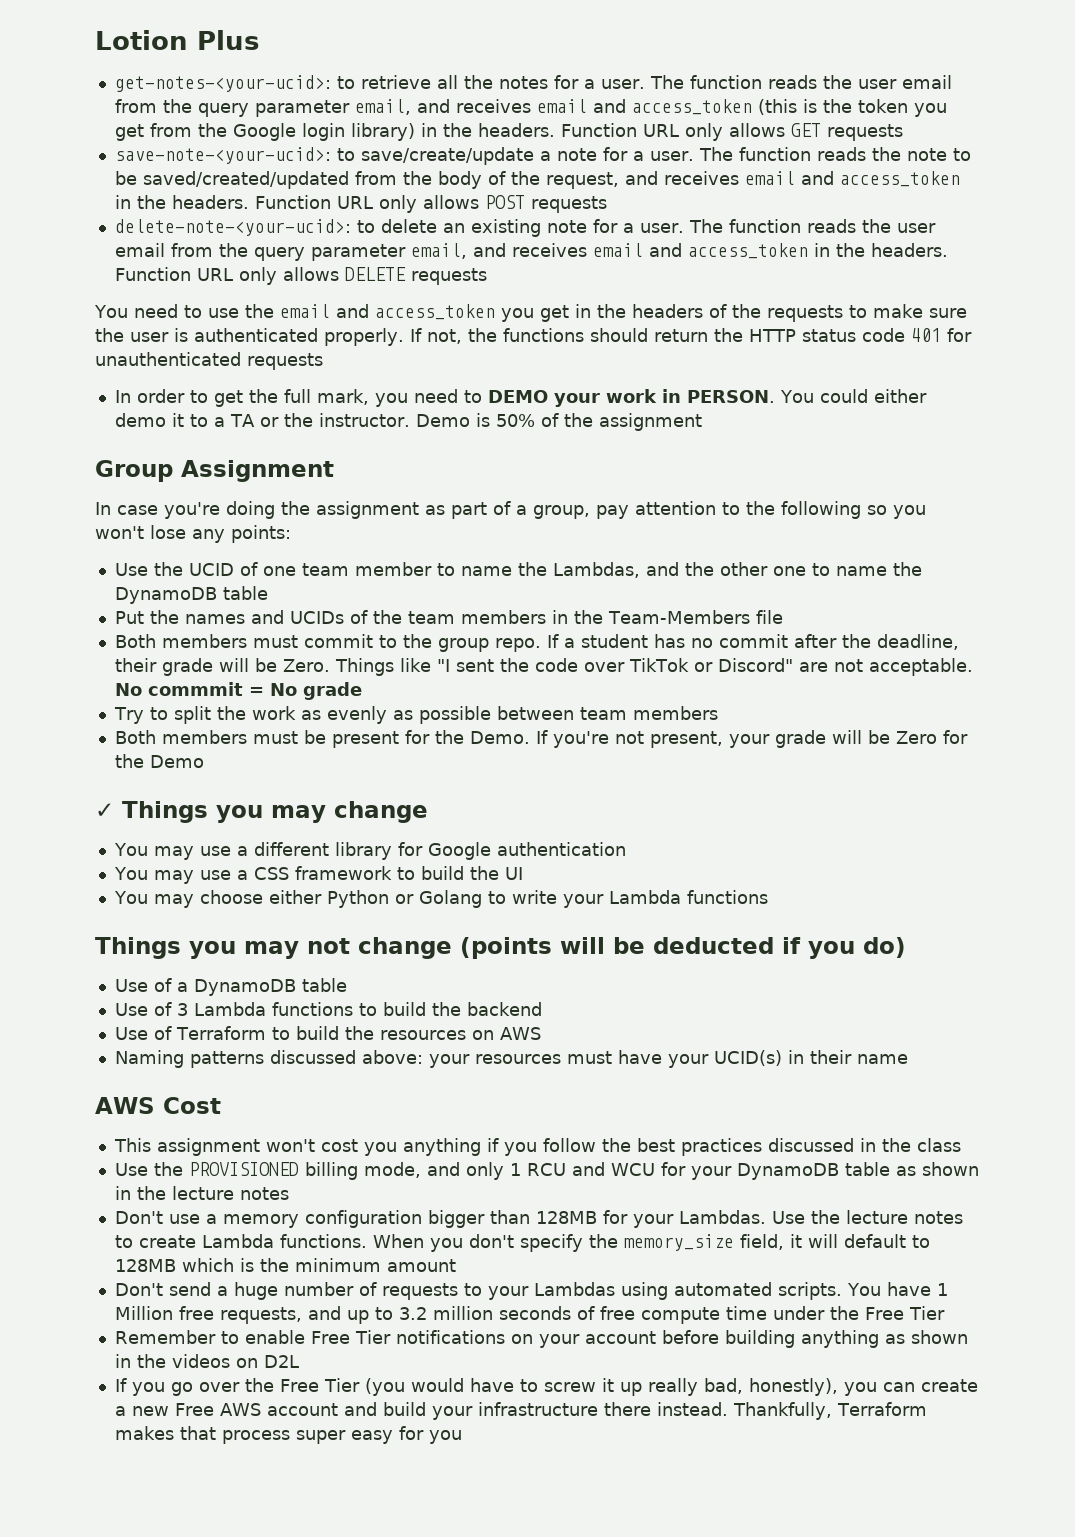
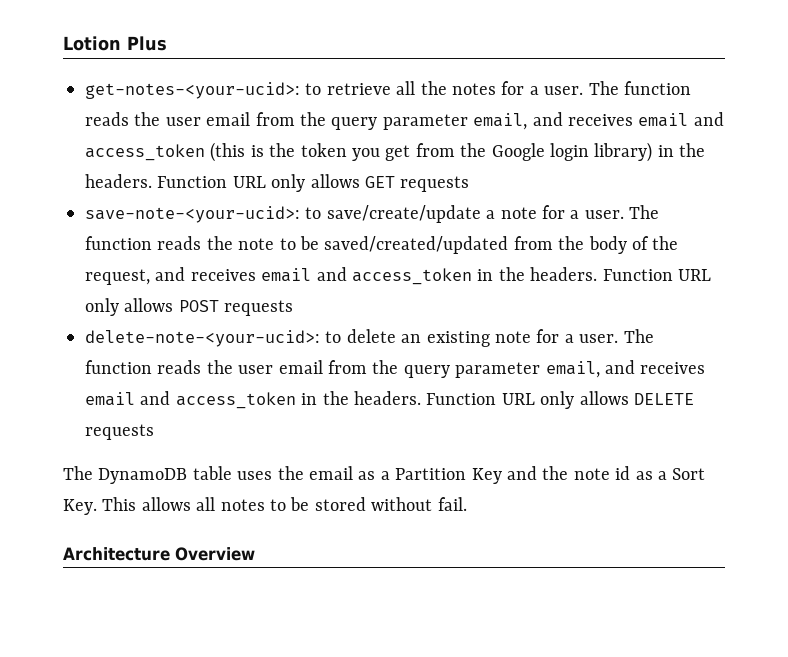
[94,304,967,322] [95,328,972,346] [95,352,323,370] [114,389,927,407] [114,413,702,431] [95,460,334,482] [95,501,926,519] [95,525,291,543] [114,562,922,578] [114,586,268,604] [114,610,783,624] [114,634,959,652] [114,658,973,676] [114,682,362,700] [113,706,718,724] [114,730,968,748] [114,754,204,768] [95,801,428,823] [113,842,626,860] [113,866,523,884] [113,890,768,908] [95,937,906,959] [114,978,347,996] [114,1002,542,1016] [114,1026,541,1040] [114,1050,908,1068] [95,1097,221,1114] [113,1138,961,1156] [114,1162,979,1180] [114,1186,289,1200] [114,1210,963,1228] [114,1234,930,1252] [114,1258,456,1272] [114,1282,948,1300] [114,1306,945,1324] [114,1330,968,1348] [114,1354,299,1368] [114,1378,978,1396] [114,1402,927,1420] [114,1426,462,1444] You need to use the email and access_token you get in the headers of the requests to make sure the user is authenticated properly. If not, the functions should return the HTTP status code 401 for unauthenticated requests // In order to get the full mark, you need to DEMO your work in PERSON. You could either demo it to a TA or the instructor. Demo is 50% of the assignment // Group Assignment // In case you're doing the assignment as part of a group, pay attention to the following so you won't lose any points: // Use the UCID of one team member to name the Lambdas, and the other one to name the DynamoDB table // Put the names and UCIDs of the team members in the Team-Members file // Both members must commit to the group repo. If a student has no commit after the deadline, their grade will be Zero. Things like "I sent the code over TikTok or Discord" are not acceptable. No commmit = No grade // Try to split the work as evenly as possible between team members // Both members must be present for the Demo. If you're not present, your grade will be Zero for the Demo // ✓ Things you may change // You may use a different library for Google authentication // You may use a CSS framework to build the UI // You may choose either Python or Golang to write your Lambda functions // Things you may not change (points will be deducted if you do) // Use of a DynamoDB table // Use of 3 Lambda functions to build the backend // Use of Terraform to build the resources on AWS // Naming patterns discussed above: your resources must have your UCID(s) in their name // AWS Cost // This assignment won't cost you anything if you follow the best practices discussed in the class // Use the PROVISIONED billing mode, and only 1 RCU and WCU for your DynamoDB table as shown in the lecture notes // Don't use a memory configuration bigger than 128MB for your Lambdas. Use the lecture notes to create Lambda functions. When you don't specify the memory_size field, it will default to 128MB which is the minimum amount // Don't send a huge number of requests to your Lambdas using automated scripts. You have 1 Million free requests, and up to 3.2 million seconds of free compute time under the Free Tier // Remember to enable Free Tier notifications on your account before building anything as shown in the videos on D2L // If you go over the Free Tier (you would have to screw it up really bad, honestly), you can create a new Free AWS account and build your infrastructure there instead. Thankfully, Terraform makes that process super easy for you -> [63,466,706,484] [63,497,467,515] [63,547,255,561] The DynamoDB table uses the email as a Partition Key and the note id as a Sort Key. This allows all notes to be stored without fail. // Architecture Overview

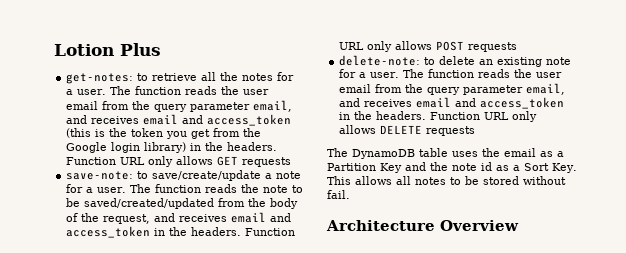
[85,82,300,99] get-notes-<your-ucid>: -> [66,73,134,84] get-notes:
[85,206,300,223] save-note-<your-ucid>: -> [66,171,134,180] save-note:
[85,330,320,347] delete-note-<your-ucid>: -> [339,55,421,66] delete-note:

